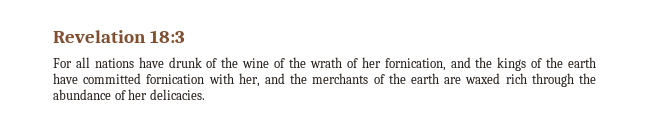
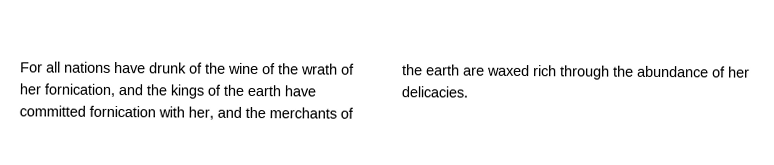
[53,30,185,43] Revelation 18:3 // -> (20, 67) none

